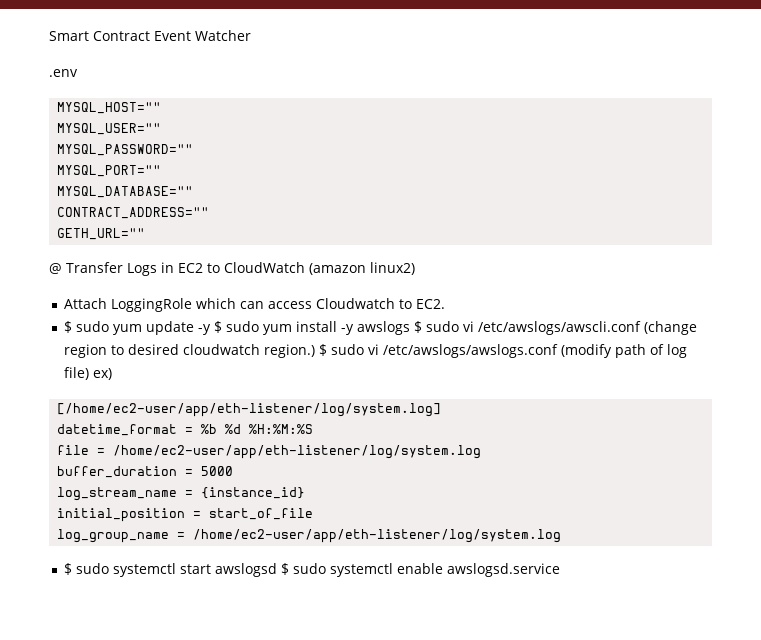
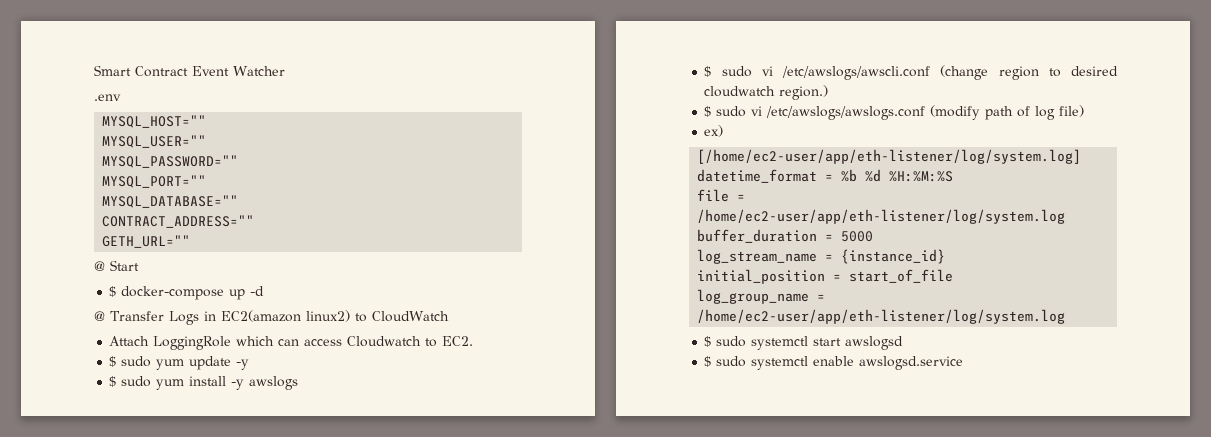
(146, 234) none -> [94,260,139,271] [109,286,265,300] // @ Start // $ docker-compose up -d
[178,263,203,273] EC2 -> [220,310,350,322] EC2(amazon linux2)
[309,262,415,275] (amazon linux2) -> (449, 316) none
(211, 329) none -> (250, 364) //
(410, 328) none -> (299, 383) //
(315, 351) none -> (829, 92) //
(89, 373) none -> (1085, 111) //
(277, 570) none -> (904, 343) //

